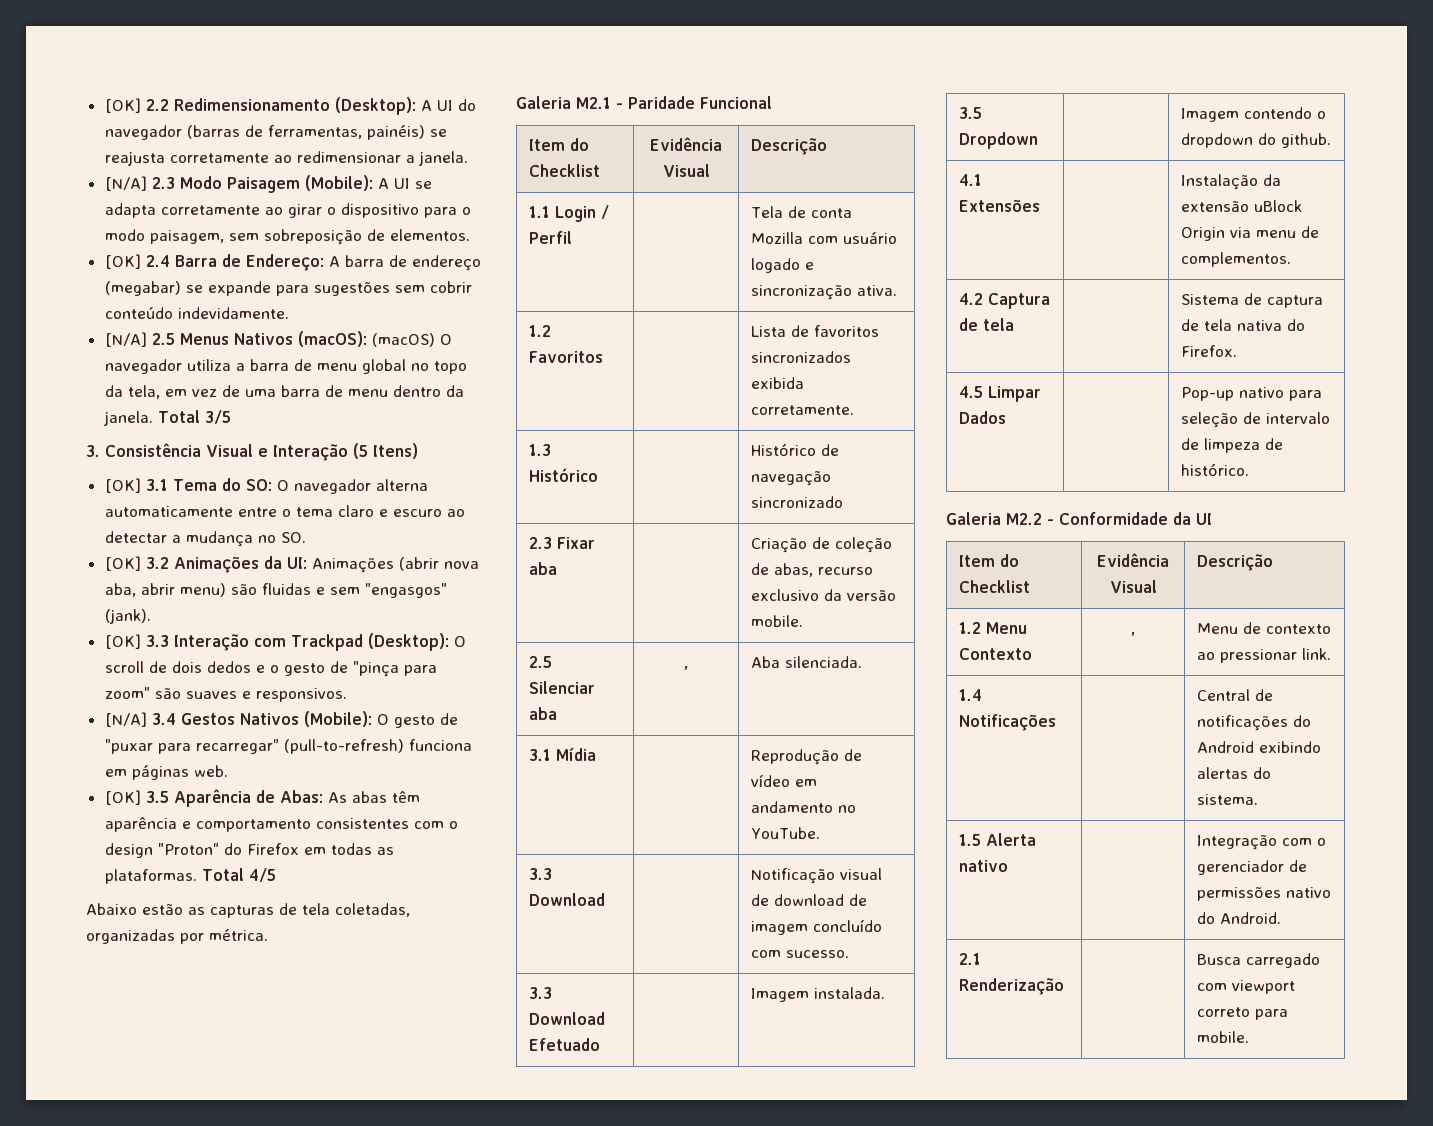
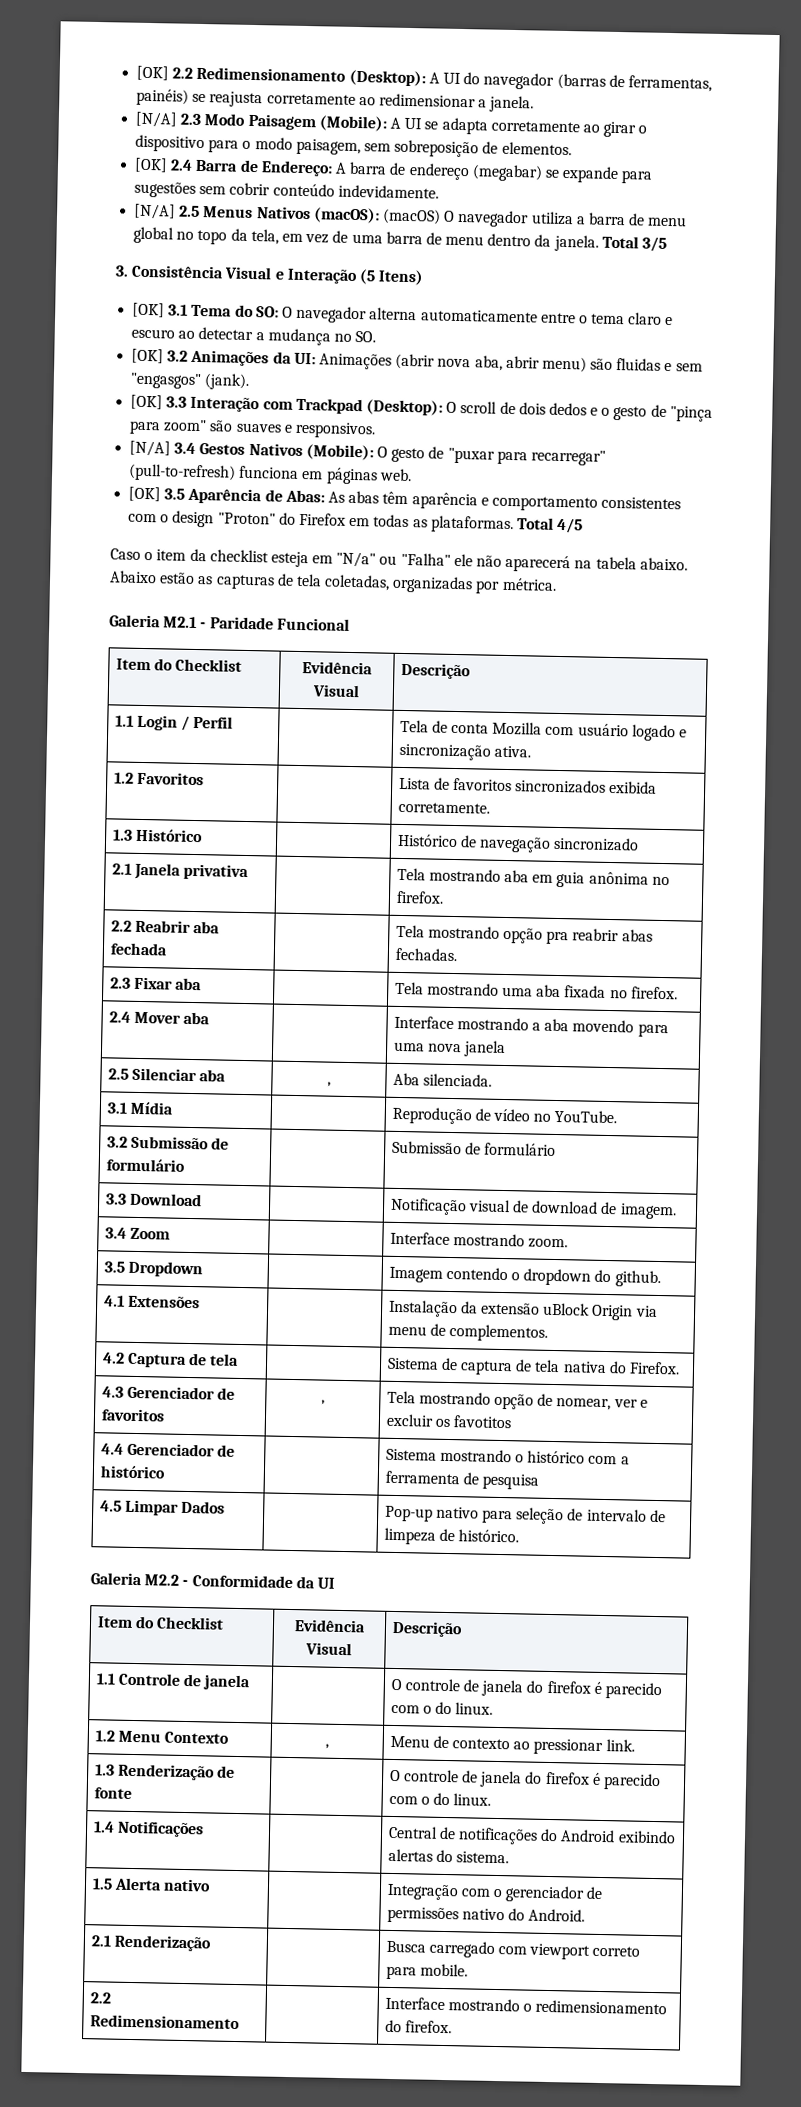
(276, 875) none -> [110,548,688,573] Caso o item da checklist esteja em "N/a" ou "Falha" ele não aparecerá na tabela abaixo.
[529,537,596,549] [529,562,558,575] [751,537,893,553] [751,563,874,577] [751,589,897,601] [751,615,804,627] 2.3 Fixar aba | | Criação de coleção de abas, recurso exclusivo da versão mobile. -> [111,862,250,881] [396,867,670,888] [395,890,444,904] [110,919,221,934] [109,942,168,956] [395,924,653,945] [394,947,458,962] [109,976,203,991] [394,981,678,1000] [108,1011,211,1025] [393,1015,669,1038] [393,1040,507,1058] 2.1 Janela privativa | | Tela mostrando aba em guia anônima no firefox. // 2.2 Reabrir aba fechada | | Tela mostrando opção pra reabrir abas fechadas. // 2.3 Fixar aba | | Tela mostrando uma aba fixada no firefox. // 2.4 Mover aba | | Interface mostrando a aba movendo para uma nova janela
[795,779,818,787] [751,801,834,813] em andamento -> (531, 1115) none
(821, 833) none -> [106,1135,230,1150] [105,1158,185,1172] [391,1140,557,1157] // 3.2 Submissão de formulário | | Submissão de formulário
[751,919,883,935] [751,950,850,958] [529,987,553,999] [529,1012,606,1025] [529,1038,601,1051] [751,987,886,1002] imagem concluído com sucesso. // 3.3 Download Efetuado | | Imagem instalada. -> [619,1203,677,1220] [104,1227,170,1240] [389,1231,569,1249] imagem. // 3.4 Zoom | | Interface mostrando zoom.
(1238, 351) none -> [101,1385,236,1400] [100,1408,165,1422] [321,1399,325,1405] [386,1390,648,1411] [385,1413,513,1429] [100,1442,236,1457] [99,1465,166,1479] [385,1448,630,1465] [384,1470,540,1490] // 4.3 Gerenciador de favoritos | , | Tela mostrando opção de nomear, ver e excluir os favotitos // 4.4 Gerenciador de histórico | | Sistema mostrando o histórico com a ferramenta de pesquisa
(1274, 562) none -> [95,1672,252,1691] [390,1678,663,1700] [390,1701,494,1715] // 1.1 Controle de janela | | O controle de janela do firefox é parecido com o do linux.
(1332, 654) none -> [94,1763,236,1781] [93,1787,132,1799] [389,1769,662,1791] [388,1792,492,1806] // 1.3 Renderização de fonte | | O controle de janela do firefox é parecido com o do linux.
(1250, 1037) none -> [89,1992,111,2004] [89,2014,240,2030] [384,1996,668,2015] [384,2019,452,2034] // 2.2 Redimensionamento | | Interface mostrando o redimensionamento do firefox.

